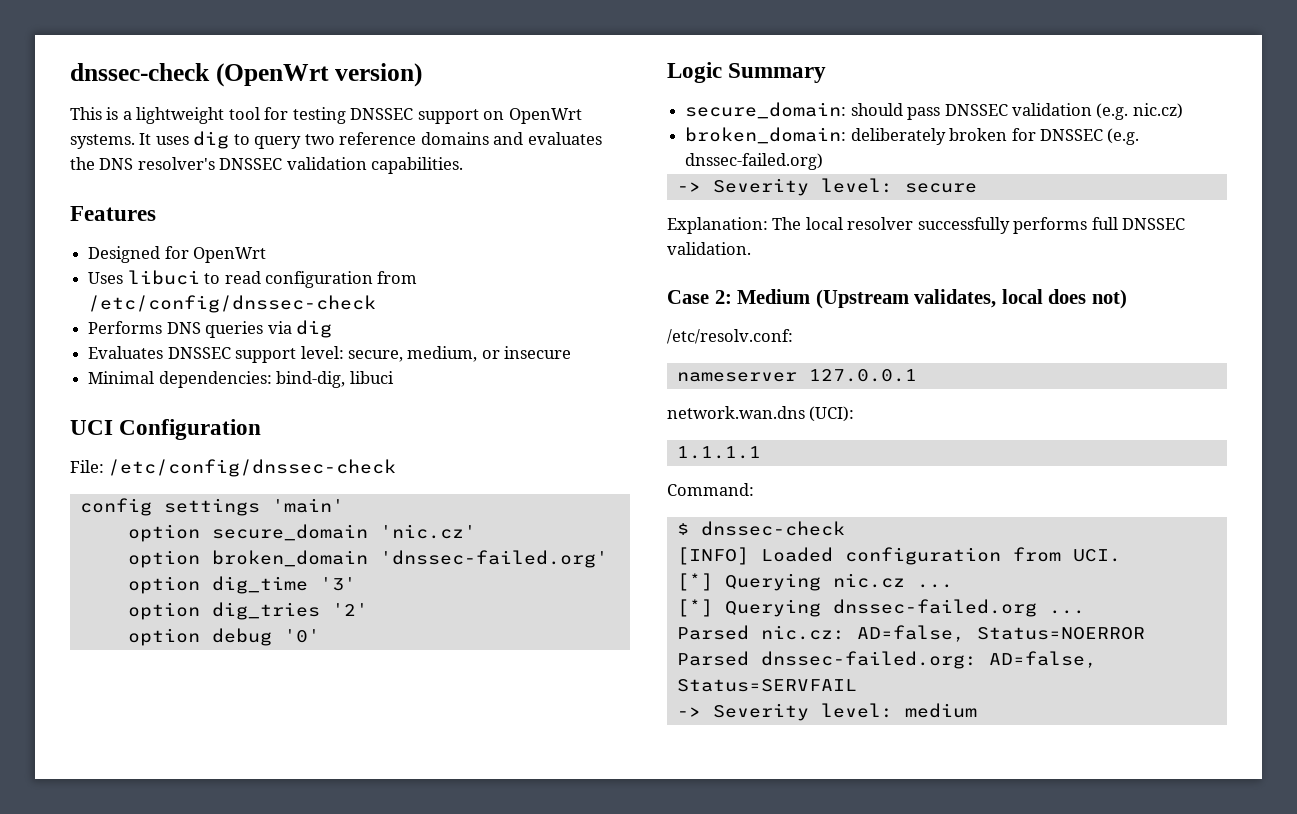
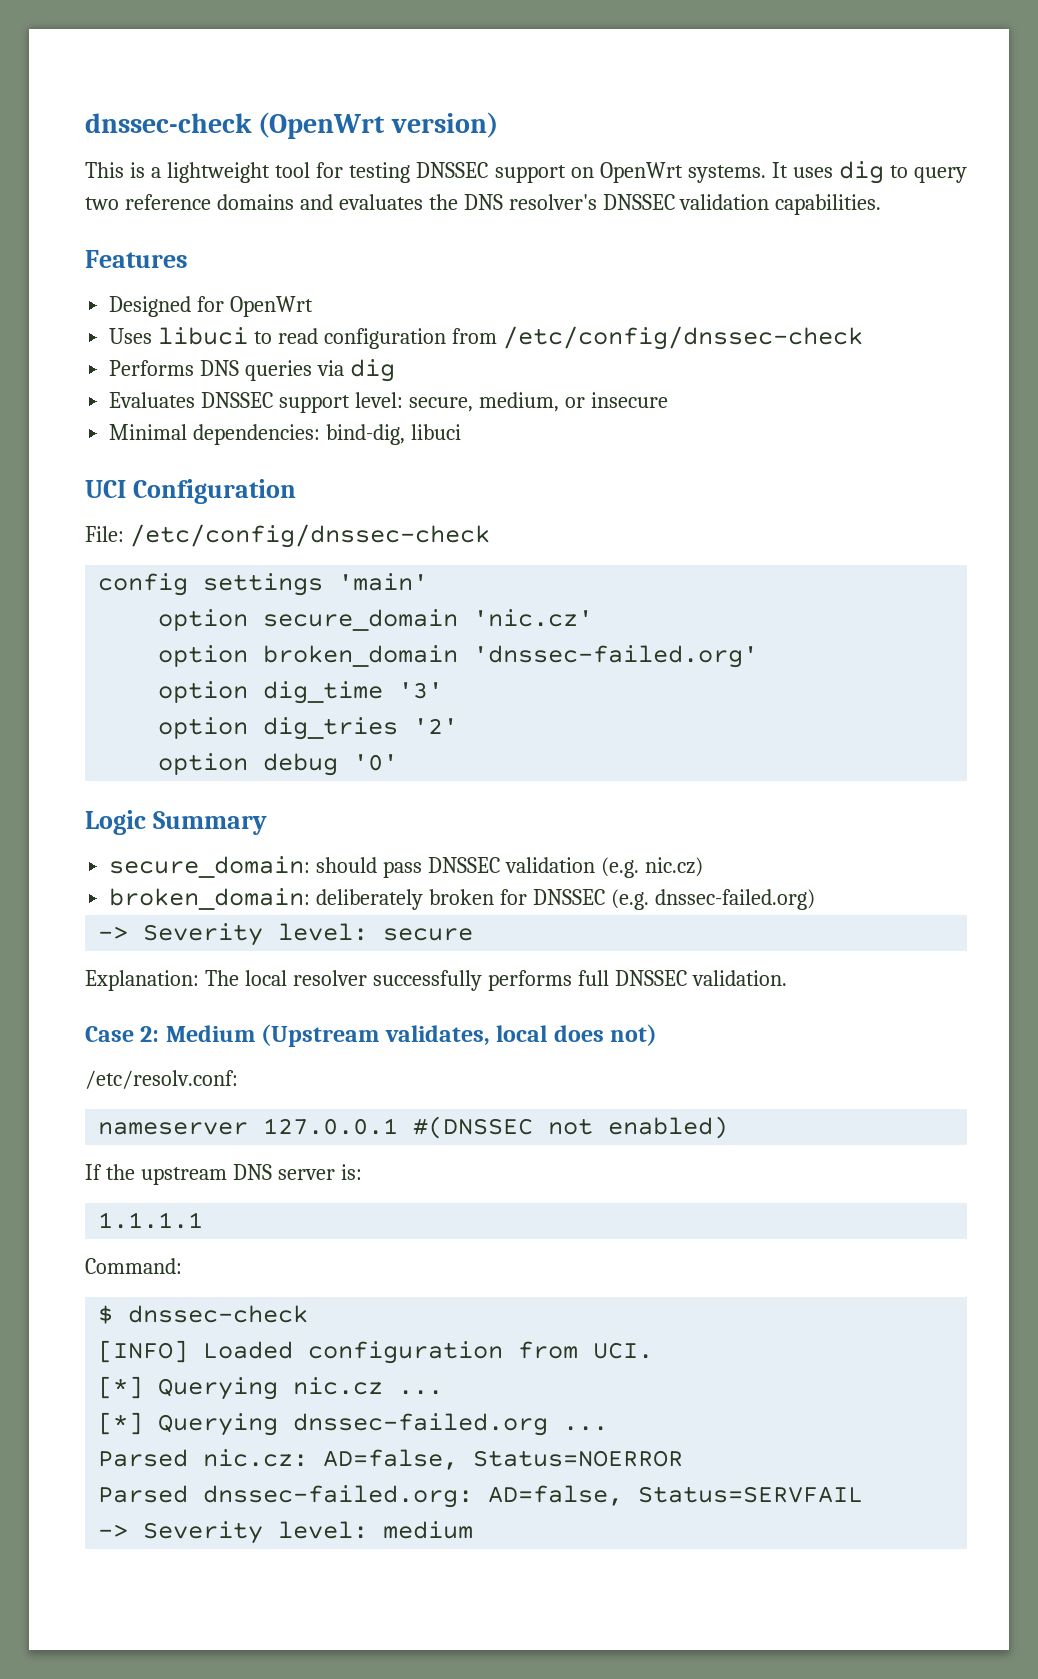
[667,406,855,422] // network.wan.dns (UCI): -> [413,1116,729,1139] [85,1164,362,1185] #(DNSSEC not enabled) // If the upstream DNS server is:

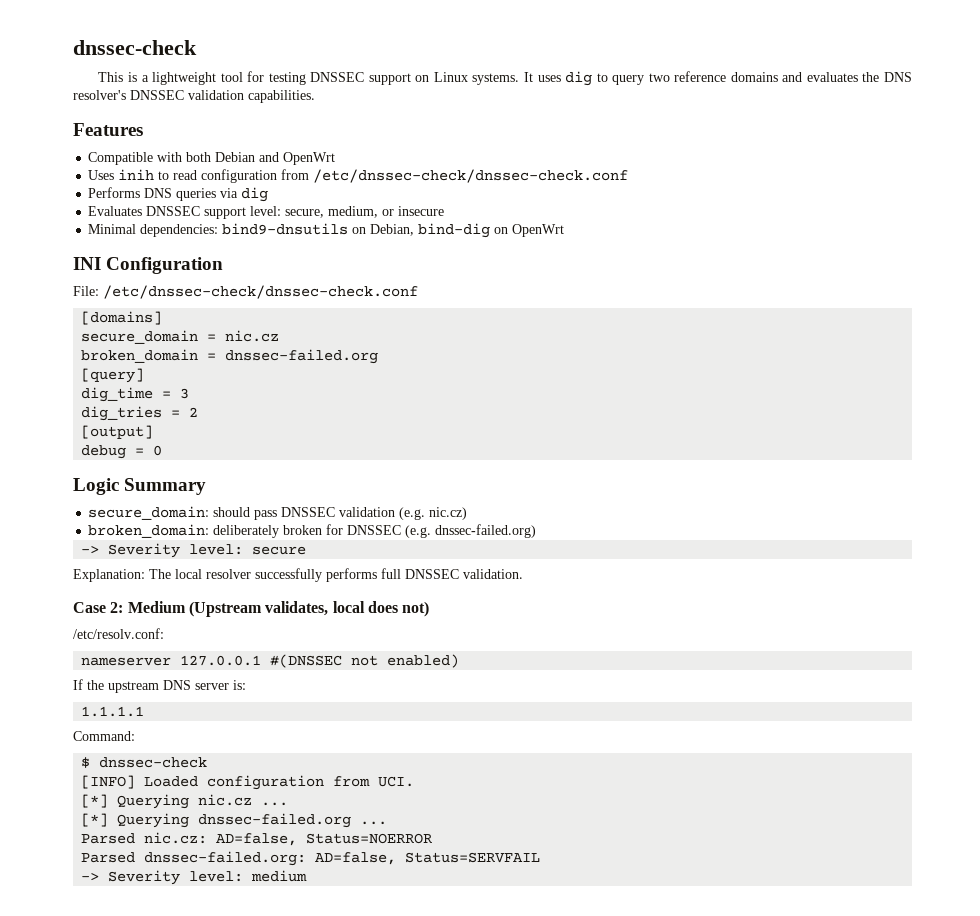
[85,112,498,139] dnssec-check (OpenWrt version) -> [73,40,197,55] dnssec-check
[599,162,683,183] OpenWrt -> [433,72,468,82] Linux
[109,296,225,317] Designed for -> [88,152,280,165] Compatible with both Debian and
[158,327,249,345] libuci -> [118,169,155,180] inih
[502,326,863,350] /etc/config/dnssec-check -> [313,169,629,183] /etc/dnssec-check/dnssec-check.conf
[326,424,462,445] [85,479,296,504] [85,524,490,548] [98,573,429,596] [158,609,594,631] [158,645,759,668] [158,681,444,704] [158,717,459,740] [158,753,399,776] bind-dig, libuci // UCI Configuration // File: /etc/config/dnssec-check // config settings 'main' // option secure_domain 'nic.cz' // option broken_domain 'dnssec-failed.org' // option dig_time '3' // option dig_tries '2' // option debug '0' -> [222,223,565,238] [73,257,224,274] [73,285,418,299] [81,311,163,325] [81,330,280,344] [81,349,379,364] [81,368,145,383] [81,387,190,402] [81,406,199,421] [81,425,154,439] [81,445,163,459] bind9-dnsutils on Debian, bind-dig on OpenWrt // INI Configuration // File: /etc/dnssec-check/dnssec-check.conf // [domains] // secure_domain = nic.cz // broken_domain = dnssec-failed.org // [query] // dig_time = 3 // dig_tries = 2 // [output] // debug = 0

